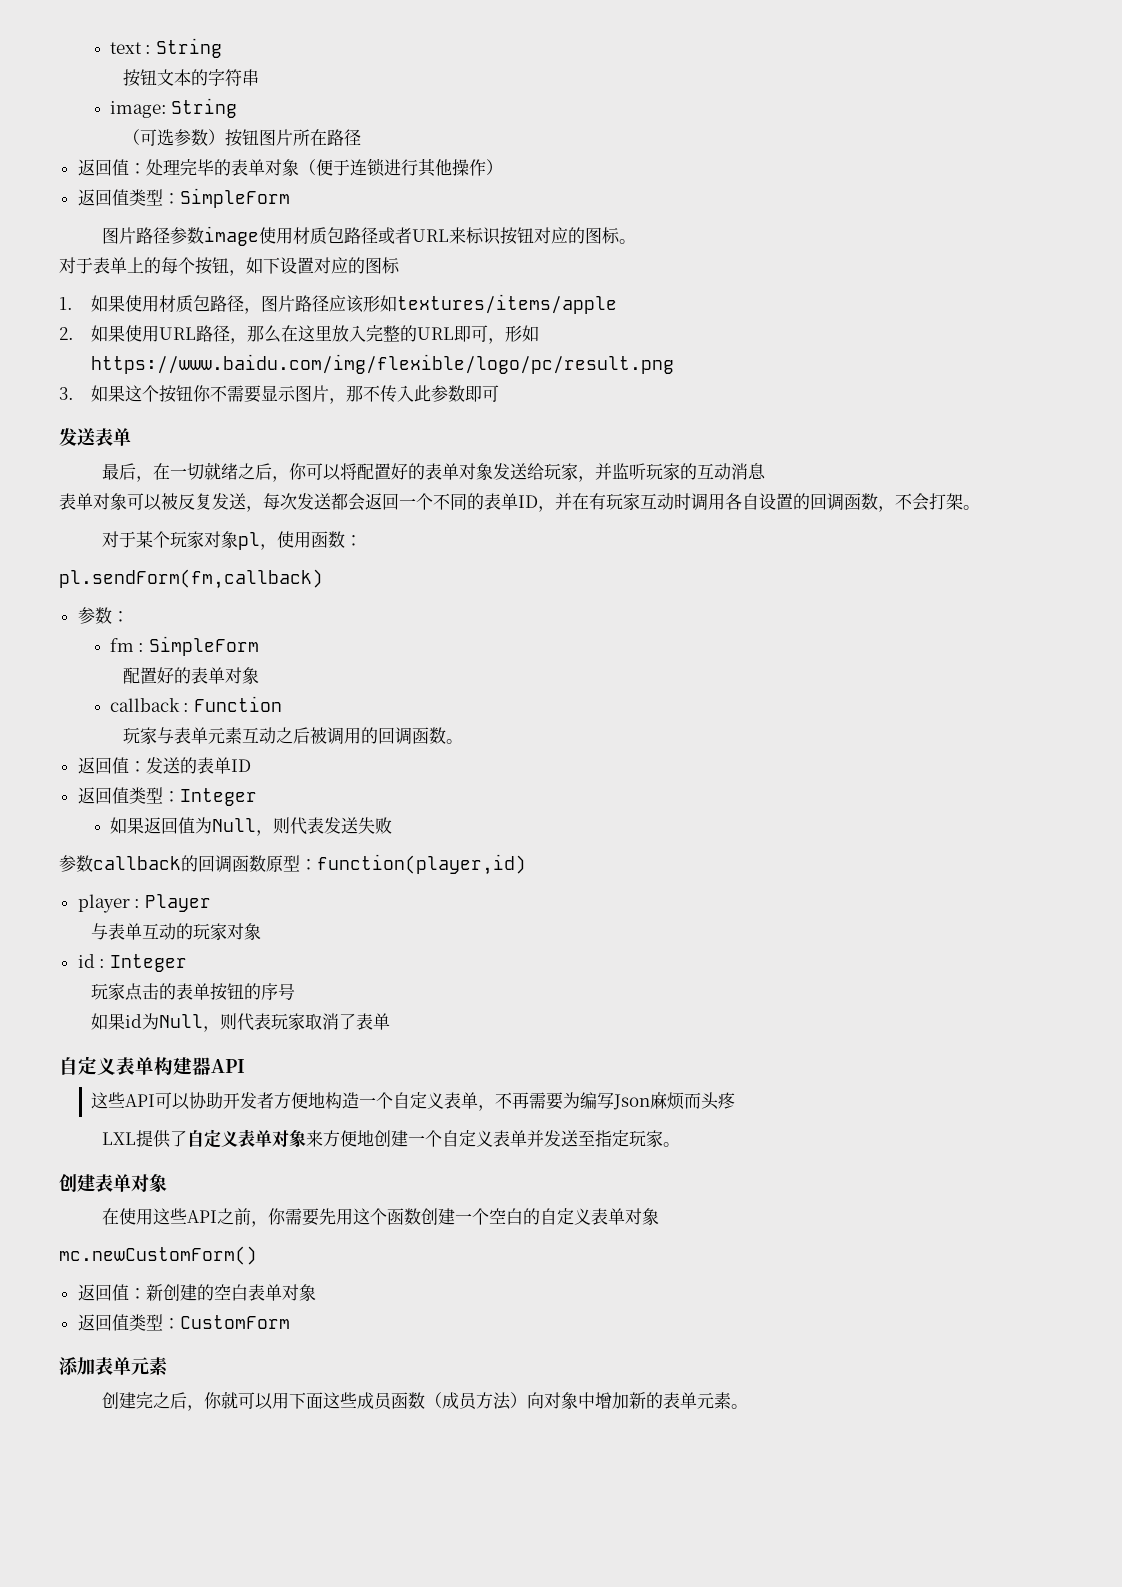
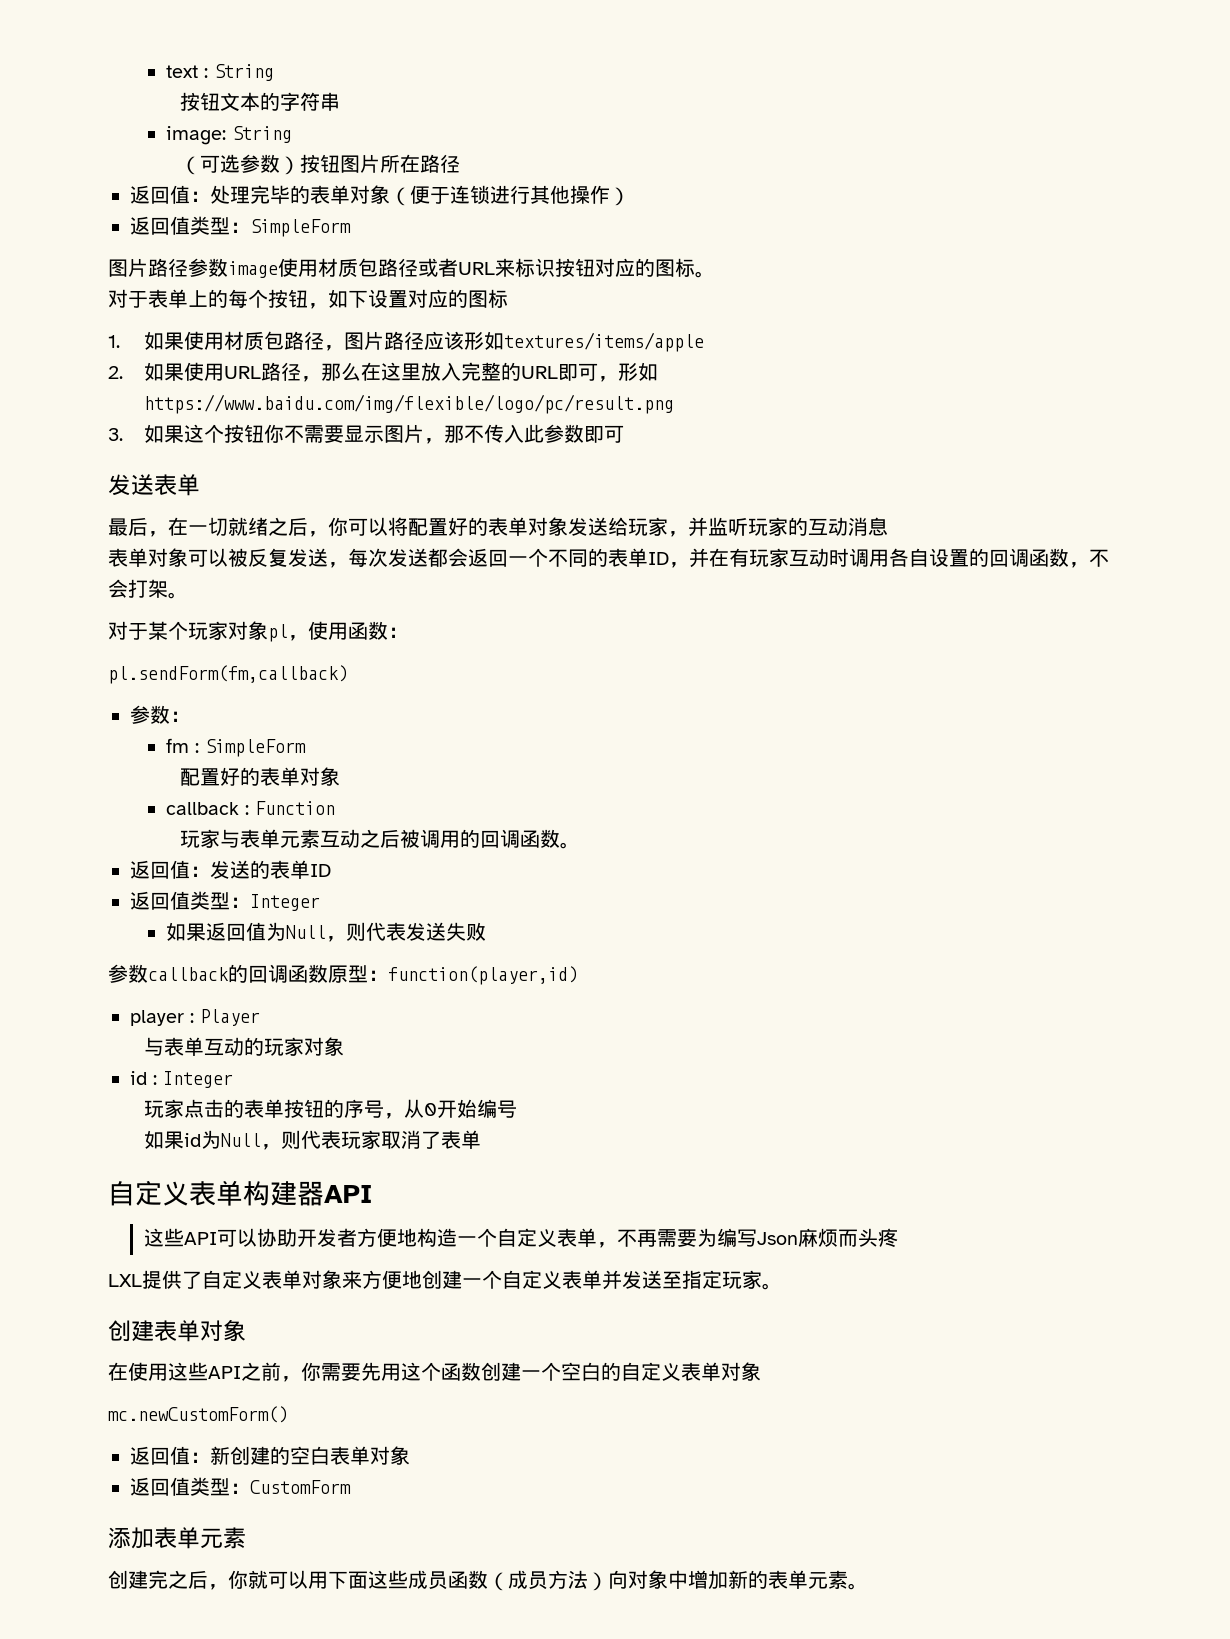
(296, 991) none -> [383,1099,517,1119] ，从0开始编号

